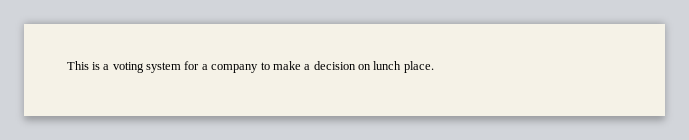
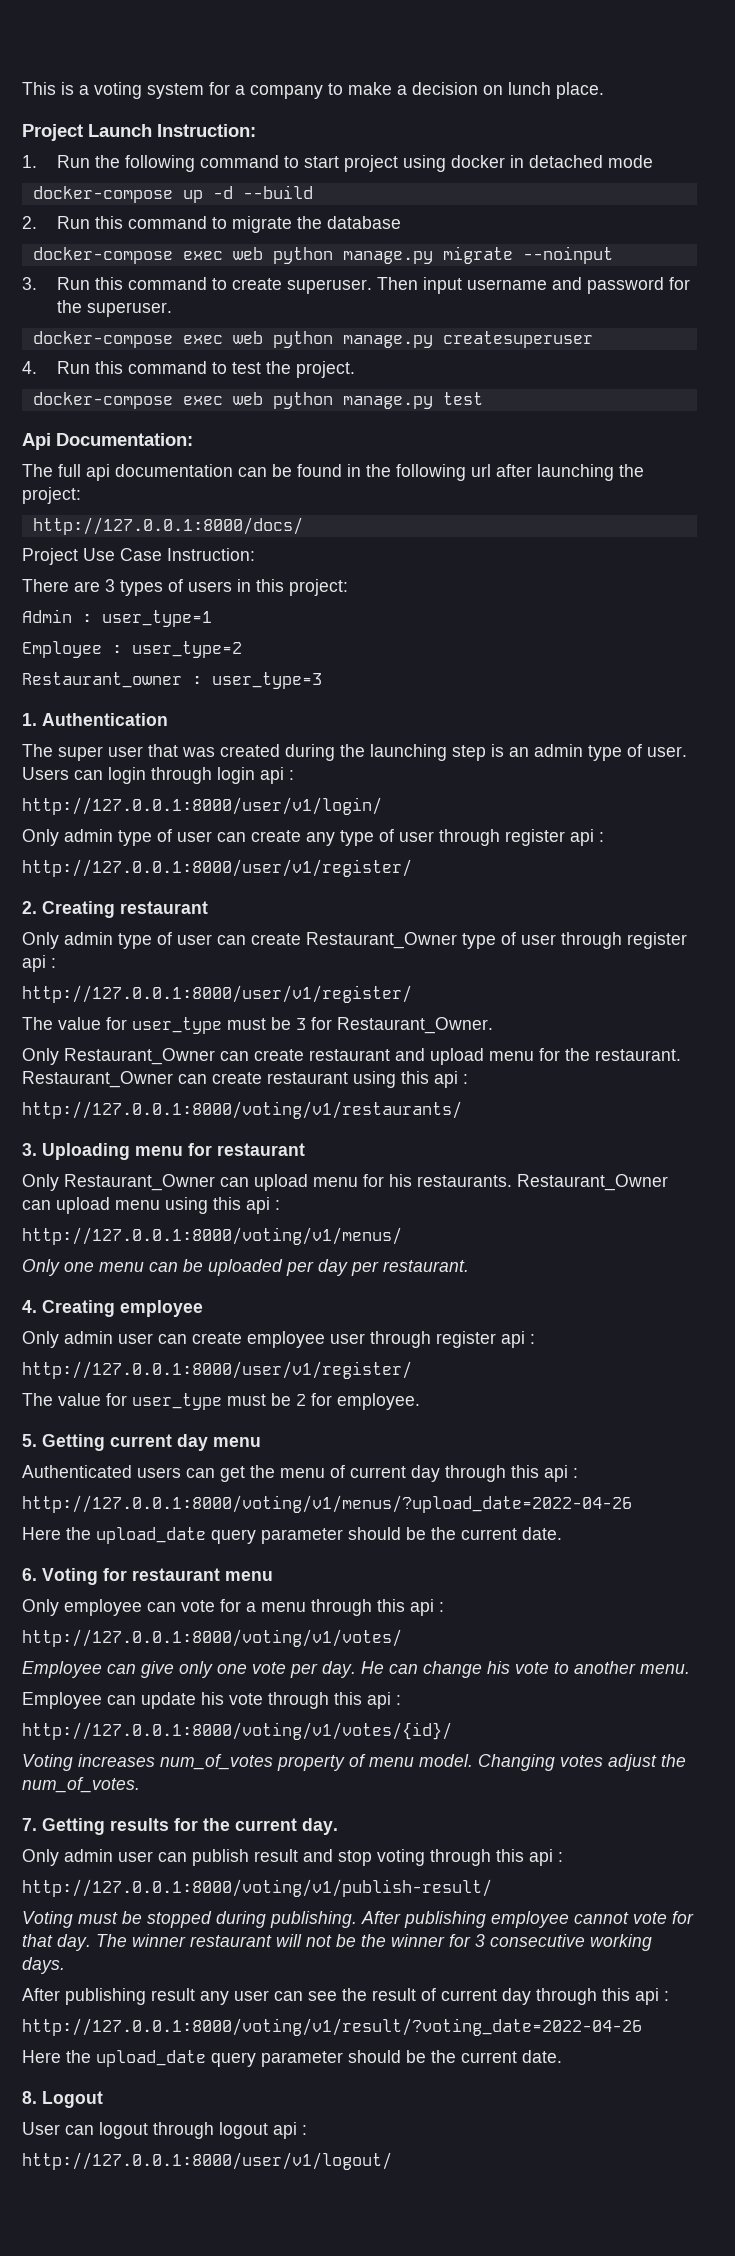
(434, 67) none -> [22,124,256,141] [22,155,653,172] [32,185,313,203] [22,216,401,233] [32,246,613,264] [22,277,690,294] [56,300,172,317] [32,331,593,348] [22,361,355,378] [32,392,483,409] [22,433,193,450] [22,464,644,481] [22,487,81,504] [32,517,303,535] [22,548,255,565] [22,579,348,596] [22,609,212,627] [22,641,242,658] [22,672,322,689] [22,713,168,726] [22,744,687,761] [22,767,294,784] [22,797,382,815] [22,829,604,846] [22,859,412,877] [22,901,208,918] [22,932,687,949] [22,955,56,972] [22,985,412,1003] [22,1017,493,1034] [22,1048,681,1065] [22,1071,468,1088] [22,1101,462,1119] [22,1143,305,1160] [22,1174,668,1191] [22,1197,280,1214] [22,1227,402,1245] [22,1259,469,1276] [22,1300,203,1317] [22,1331,535,1348] [22,1361,412,1379] [22,1393,420,1410] [22,1434,261,1451] [22,1465,578,1482] [22,1495,632,1513] [22,1527,562,1544] [22,1568,273,1585] [22,1599,444,1616] [22,1629,402,1647] [22,1661,690,1678] [22,1692,401,1709] [22,1722,452,1740] [22,1754,686,1771] [22,1777,140,1793] [22,1818,338,1835] [22,1849,563,1866] [22,1879,492,1897] [22,1911,694,1928] [22,1934,652,1951] [22,1957,65,1974] [22,1988,669,2005] [22,2018,642,2036] [22,2050,562,2067] [22,2091,103,2108] [22,2122,307,2139] [22,2152,392,2170] // Project Launch Instruction: // 1. Run the following command to start project using docker in detached mode // docker-compose up -d --build // 2. Run this command to migrate the database // docker-compose exec web python manage.py migrate --noinput // 3. Run this command to create superuser. Then input username and password for the superuser. // docker-compose exec web python manage.py createsuperuser // 4. Run this command to test the project. // docker-compose exec web python manage.py test // Api Documentation: // The full api documentation can be found in the following url after launching the project: // http://127.0.0.1:8000/docs/ // Project Use Case Instruction: // There are 3 types of users in this project: // Admin : user_type=1 // Employee : user_type=2 // Restaurant_owner : user_type=3 // 1. Authentication // The super user that was created during the launching step is an admin type of user. Users can login through login api : // http://127.0.0.1:8000/user/v1/login/ // Only admin type of user can create any type of user through register api : // http://127.0.0.1:8000/user/v1/register/ // 2. Creating restaurant // Only admin type of user can create Restaurant_Owner type of user through register api : // http://127.0.0.1:8000/user/v1/register/ // The value for user_type must be 3 for Restaurant_Owner. // Only Restaurant_Owner can create restaurant and upload menu for the restaurant. Restaurant_Owner can create restaurant using this api : // http://127.0.0.1:8000/voting/v1/restaurants/ // 3. Uploading menu for restaurant // Only Restaurant_Owner can upload menu for his restaurants. Restaurant_Owner can upload menu using this api : // http://127.0.0.1:8000/voting/v1/menus/ // Only one menu can be uploaded per day per restaurant. // 4. Creating employee // Only admin user can create employee user through register api : // http://127.0.0.1:8000/user/v1/register/ // The value for user_type must be 2 for employee. // 5. Getting current day menu // Authenticated users can get the menu of current day through this api : // http://127.0.0.1:8000/voting/v1/menus/?upload_date=2022-04-26 // Here the upload_date query parameter should be the current date. // 6. Voting for restaurant menu // Only employee can vote for a menu through this api : // http://127.0.0.1:8000/voting/v1/votes/ // Employee can give only one vote per day. He can change his vote to another menu. // Employee can update his vote through this api : // http://127.0.0.1:8000/voting/v1/votes/{id}/ // Voting increases num_of_votes property of menu model. Changing votes adjust the num_of_votes. // 7. Getting results for the current day. // Only admin user can publish result and stop voting through this api : // http://127.0.0.1:8000/voting/v1/publish-result/ // Voting must be stopped during publishing. After publishing employee cannot vote for that day. The winner restaurant will not be the winner for 3 consecutive working days. // After publishing result any user can see the result of current day through this api : // http://127.0.0.1:8000/voting/v1/result/?voting_date=2022-04-26 // Here the upload_date query parameter should be the current date. // 8. Logout // User can logout through logout api : // http://127.0.0.1:8000/user/v1/logout/

